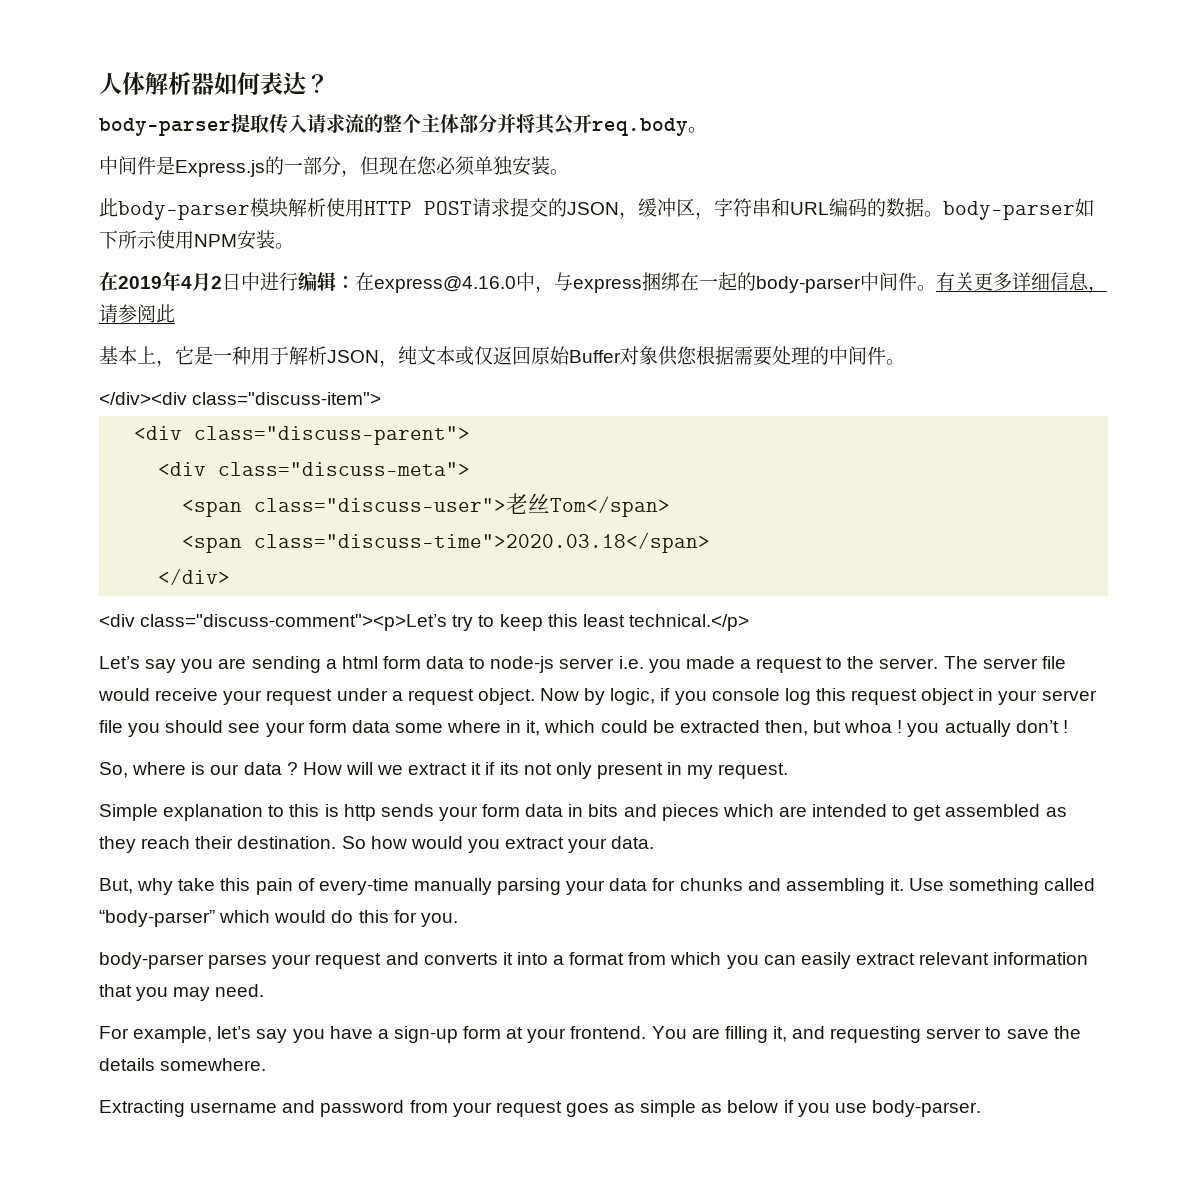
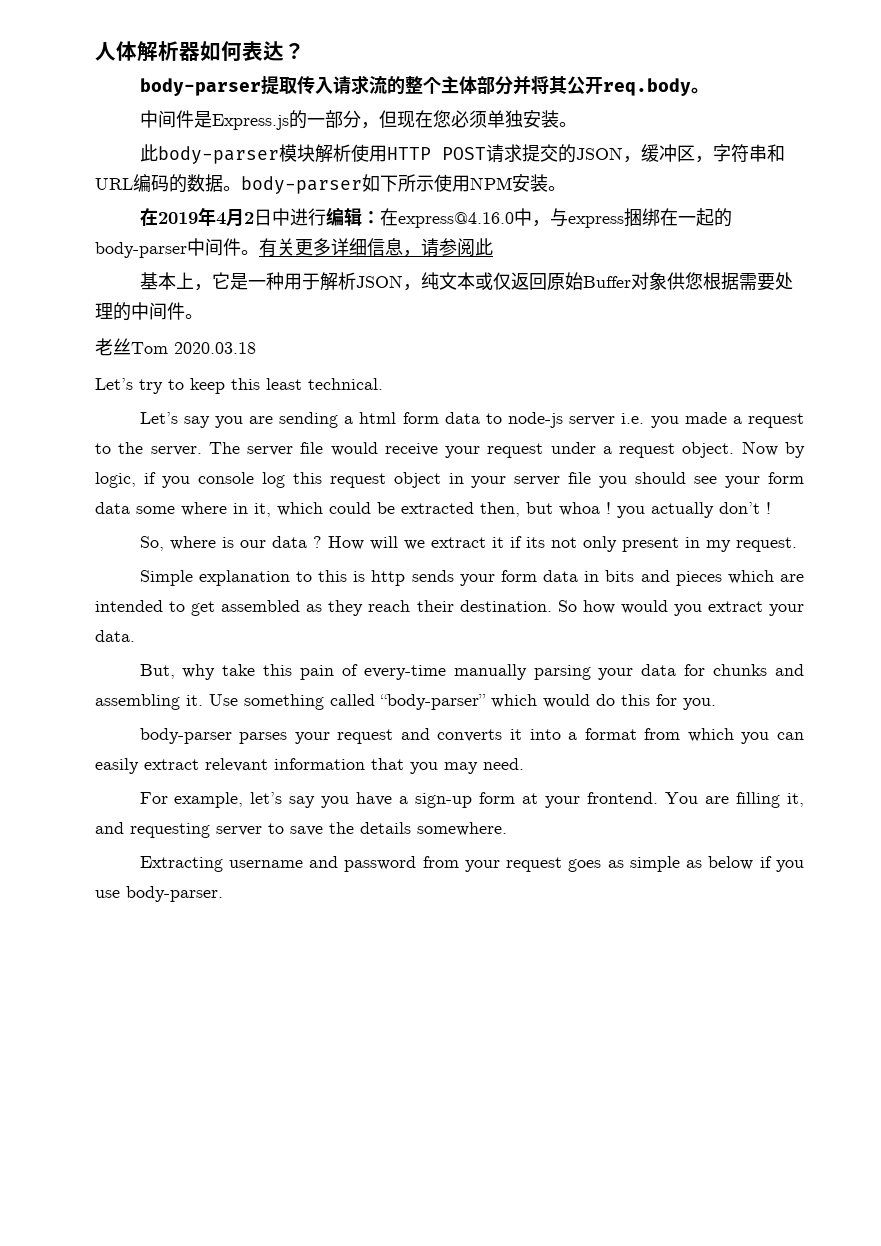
[99,392,382,405] [134,426,471,445] [158,462,471,476] [182,493,671,517] [182,532,711,553] [158,568,231,585] [99,614,448,631] </div><div class="discuss-item"> // <div class="discuss-parent"> // <div class="discuss-meta"> // <span class="discuss-user">老丝Tom</span> // <span class="discuss-time">2020.03.18</span> // </div> // <div class="discuss-comment"><p>Let’s -> [95,338,256,356] [95,378,133,390] 老丝Tom 2020.03.18 // Let’s
[628,614,749,631] technical.</p> -> [308,378,383,390] technical.

